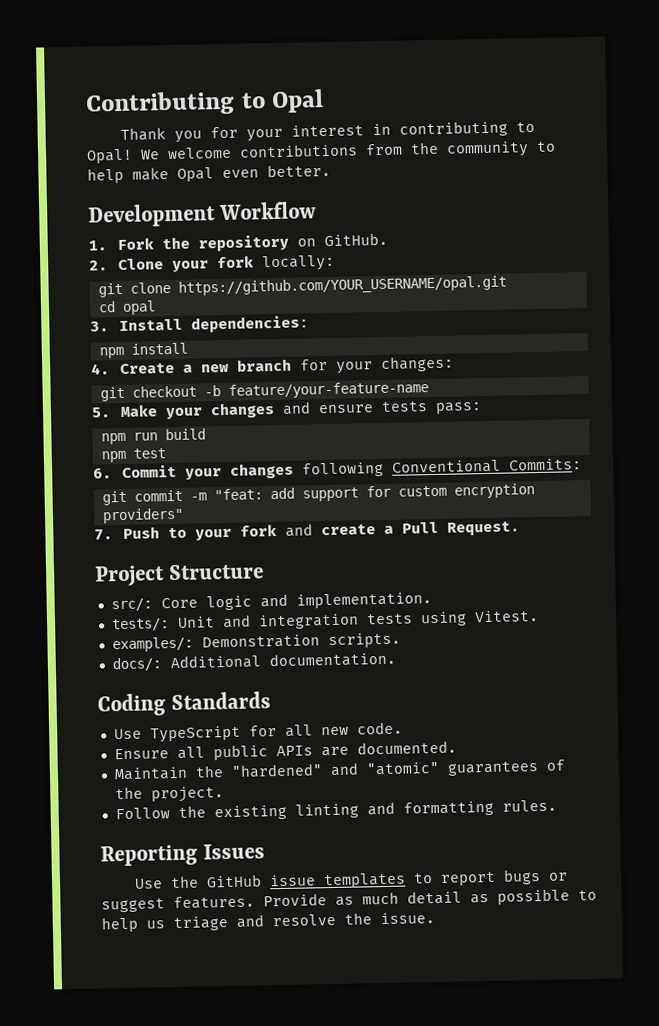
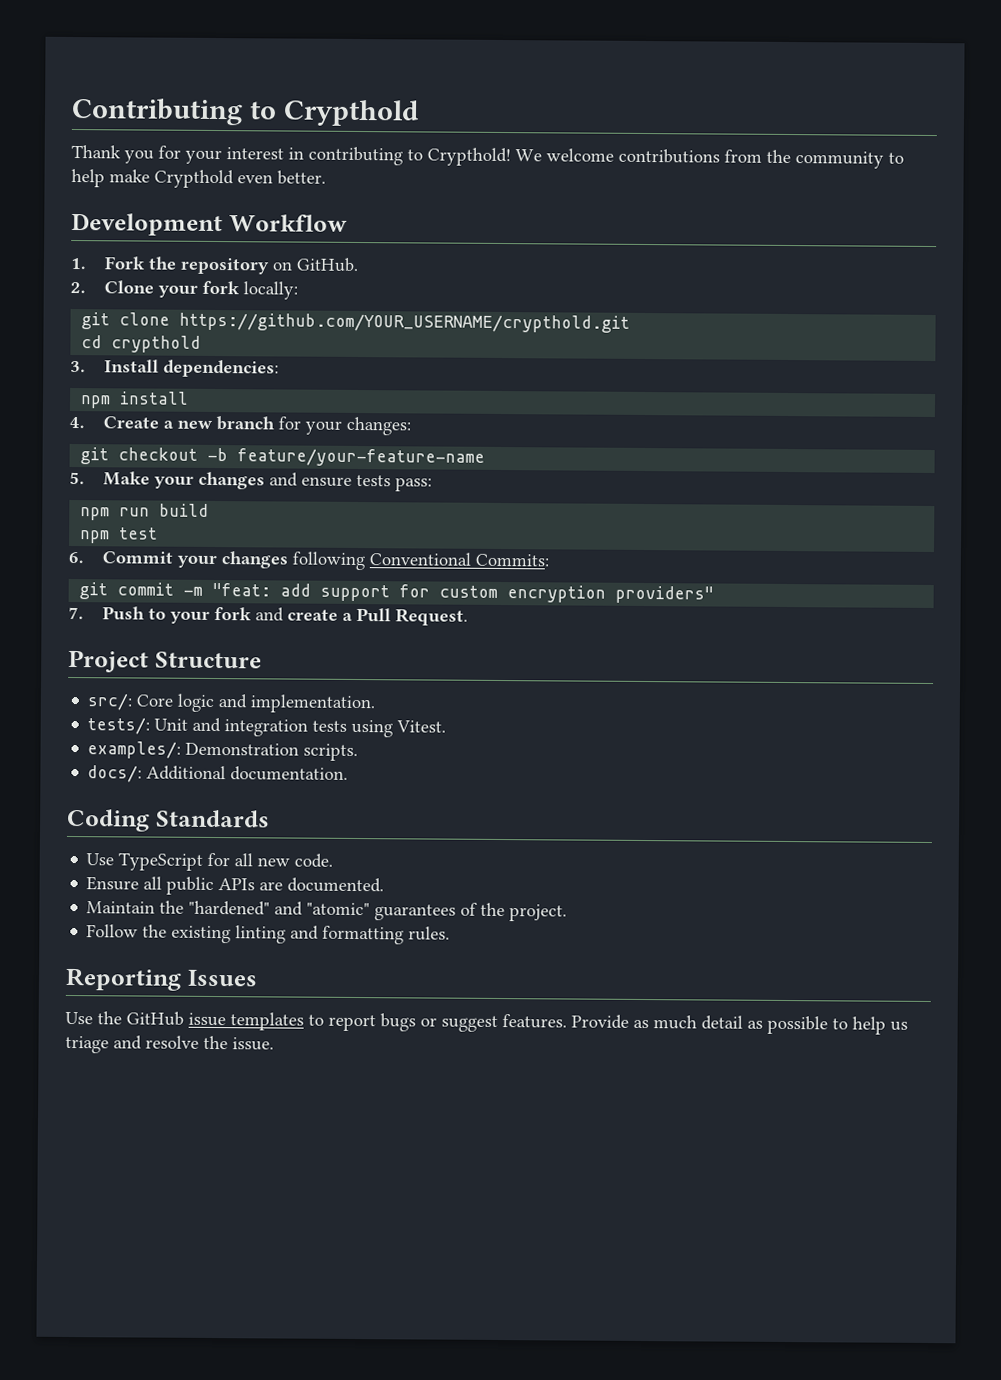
[271,89,325,114] Opal -> [282,99,419,127] Crypthold
[86,148,133,164] Opal! -> [427,147,511,167] Crypthold!
[177,167,214,182] Opal -> [154,169,234,189] Crypthold
[177,275,507,296] https://github.com/YOUR_USERNAME/opal.git -> [179,312,631,333] https://github.com/YOUR_USERNAME/crypthold.git
[121,300,156,315] opal -> [111,335,202,353] crypthold

